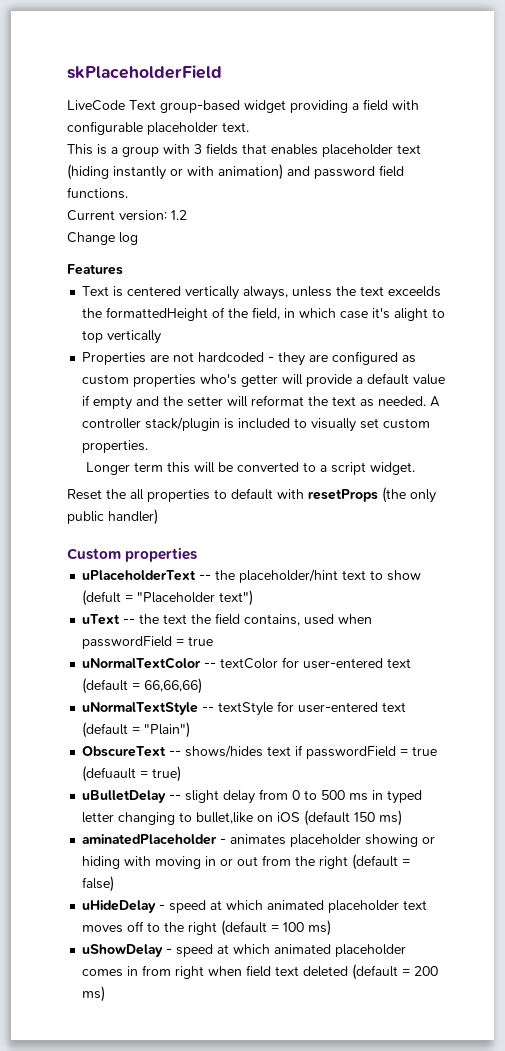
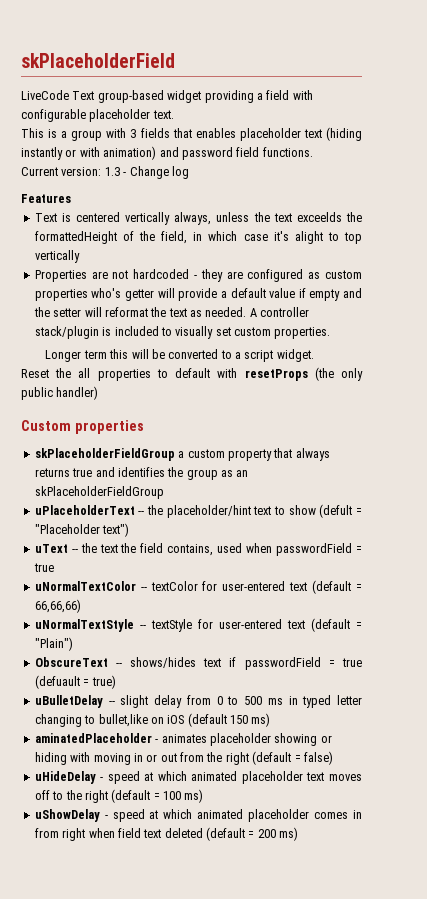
[171,210,187,220] 1.2 // -> [104,167,127,176] 1.3 -
(198, 554) none -> [34,448,330,461] [34,467,249,480] [34,486,164,499] // skPlaceholderFieldGroup a custom property that always returns true and identifies the group as an skPlaceholderFieldGroup

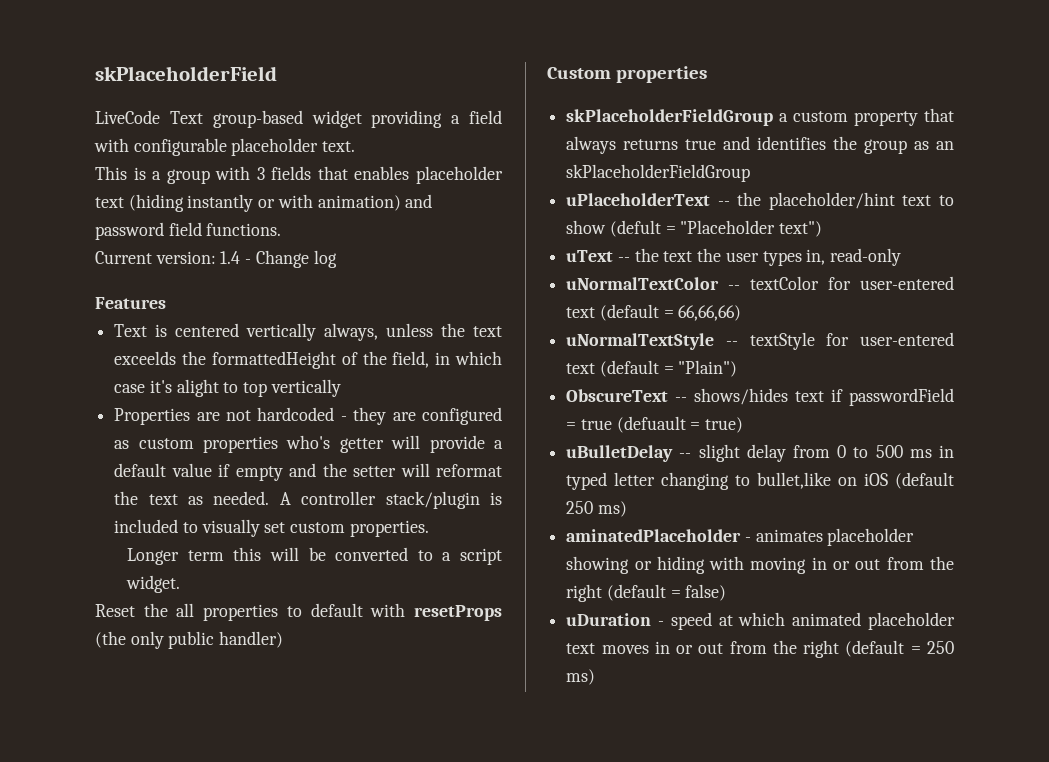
[104,167,120,176] 1.3 -> [220,251,241,264] 1.4
[140,543,363,556] [33,563,54,572] field contains, used when passwordField = true -> [725,248,902,266] user types in, read-only
[230,715,248,724] 150 -> [566,501,594,514] 250
[34,771,96,784] uHideDelay -> [566,613,652,626] uDuration
[34,789,204,803] [34,809,362,822] [34,827,299,841] off to the right (default = 100 ms) // uShowDelay - speed at which animated placeholder comes in from right when field text deleted (default = 200 ms) -> [654,640,954,658] [566,669,596,685] in or out from the right (default = 250 ms)

